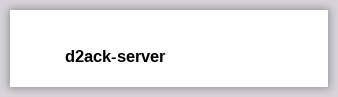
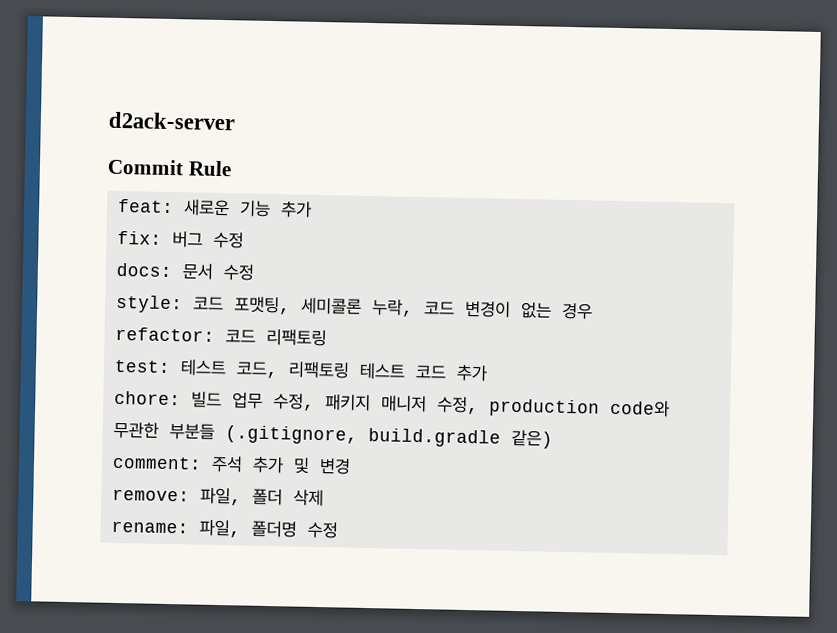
(166, 56) none -> [107,158,232,177] [117,198,312,218] [116,230,244,249] [115,262,255,281] [115,294,593,320] [114,326,327,347] [113,359,488,382] [113,390,670,418] [112,421,553,449] [111,455,351,475] [111,487,324,507] [110,519,338,539] // Commit Rule // feat: 새로운 기능 추가 // fix: 버그 수정 // docs: 문서 수정 // style: 코드 포맷팅, 세미콜론 누락, 코드 변경이 없는 경우 // refactor: 코드 리팩토링 // test: 테스트 코드, 리팩토링 테스트 코드 추가 // chore: 빌드 업무 수정, 패키지 매니저 수정, production code와 무관한 부분들 (.gitignore, build.gradle 같은) // comment: 주석 추가 및 변경 // remove: 파일, 폴더 삭제 // rename: 파일, 폴더명 수정

